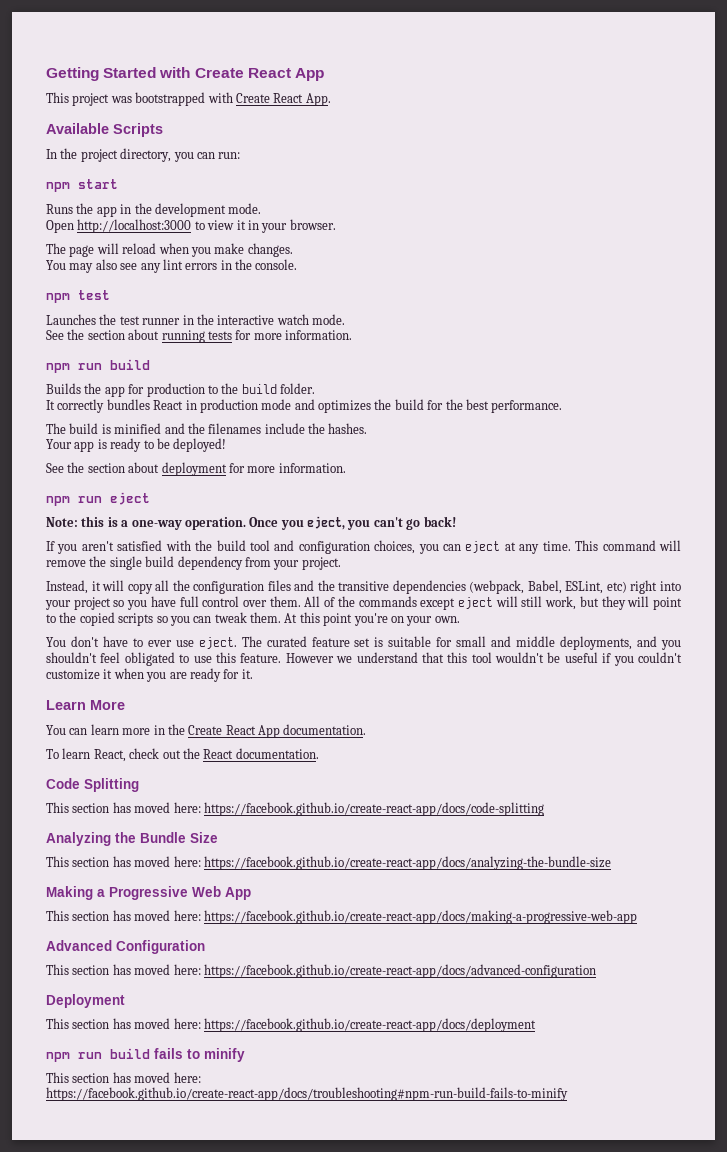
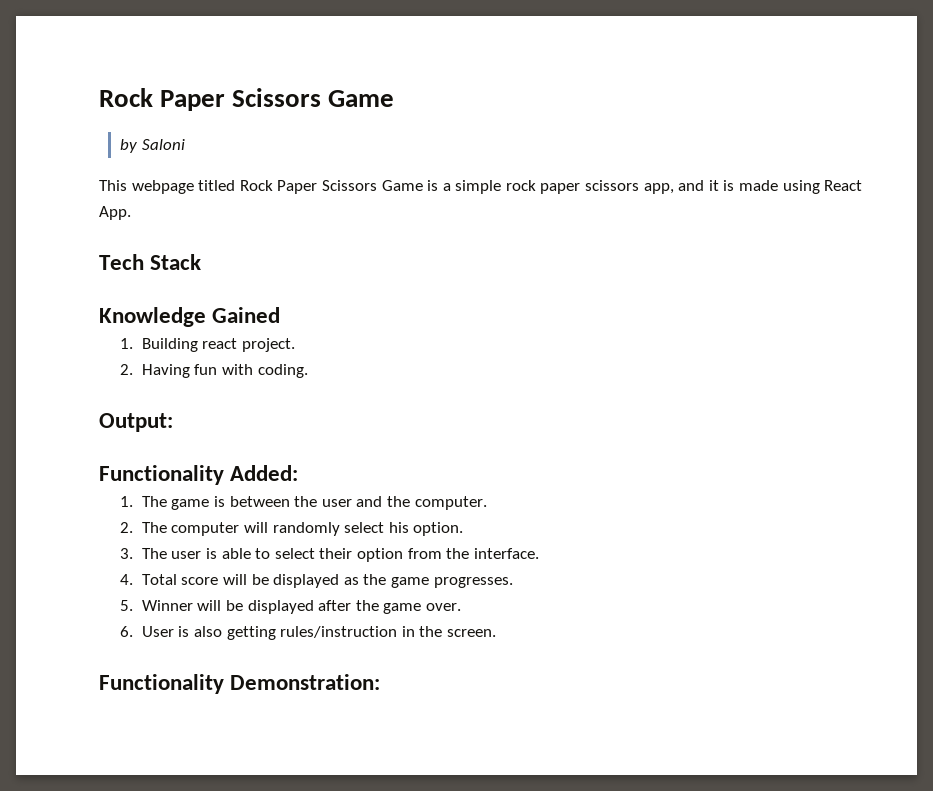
[46,67,324,81] [46,92,331,106] [46,123,163,137] [46,148,241,162] [46,179,118,192] [46,203,262,217] [46,219,336,233] [46,243,293,257] [46,259,298,273] [46,290,110,303] [46,314,345,325] [46,329,352,343] [46,359,150,373] [46,383,315,397] [46,399,563,413] [46,423,368,434] [46,438,227,452] [46,462,346,476] [46,492,150,506] [46,516,456,530] [46,540,682,554] [46,556,341,570] [46,580,681,594] [45,596,682,610] [46,612,460,626] [46,636,682,650] [46,652,683,666] [46,668,253,682] [46,700,125,710] [46,724,367,738] [46,748,319,762] [46,778,139,792] [46,802,544,816] [46,832,218,846] [46,856,611,870] [46,886,251,900] [46,910,637,924] [46,940,205,954] [46,964,596,978] [46,994,125,1008] [46,1018,536,1032] [46,1048,245,1062] [46,1072,201,1083] [46,1087,568,1101] Getting Started with Create React App // This project was bootstrapped with Create React App. // Available Scripts // In the project directory, you can run: // npm start // Runs the app in the development mode. // Open http://localhost:3000 to view it in your browser. // The page will reload when you make changes. // You may also see any lint errors in the console. // npm test // Launches the test runner in the interactive watch mode. // See the section about running tests for more information. // npm run build // Builds the app for production to the build folder. // It correctly bundles React in production mode and optimizes the build for the best performance. // The build is minified and the filenames include the hashes. // Your app is ready to be deployed! // See the section about deployment for more information. // npm run eject // Note: this is a one-way operation. Once you eject, you can't go back! // If you aren't satisfied with the build tool and configuration choices, you can eject at any time. This command will remove the single build dependency from your project. // Instead, it will copy all the configuration files and the transitive dependencies (webpack, Babel, ESLint, etc) right into your project so you have full control over them. All of the commands except eject will still work, but they will point to the copied scripts so you can tweak them. At this point you're on your own. // You don't have to ever use eject. The curated feature set is suitable for small and middle deployments, and you shouldn't feel obligated to use this feature. However we understand that this tool wouldn't be useful if you couldn't customize it when you are ready for it. // Learn More // You can learn more in the Create React App documentation. // To learn React, check out the React documentation. // Code Splitting // This section has moved here: https://facebook.github.io/create-react-app/docs/code-splitting // Analyzing the Bundle Size // This section has moved here: https://facebook.github.io/create-react-app/docs/analyzing-the-bundle-size // Making a Progressive Web App // This section has moved here: https://facebook.github.io/create-react-app/docs/making-a-progressive-web-app // Advanced Configuration // This section has moved here: https://facebook.github.io/create-react-app/docs/advanced-configuration // Deployment // This section has moved here: https://facebook.github.io/create-react-app/docs/deployment // npm run build fails to minify // This section has moved here: https://facebook.github.io/create-react-app/docs/troubleshooting#npm-run-build-fails-to-minify -> [99,88,395,111] [120,139,185,153] [99,180,863,194] [99,206,131,220] [99,254,202,270] [99,307,281,327] [120,338,296,352] [120,364,308,378] [99,413,173,432] [99,465,299,485] [120,496,487,510] [120,522,464,536] [120,548,539,562] [120,574,513,588] [120,600,462,614] [120,626,497,640] [99,674,381,694] Rock Paper Scissors Game // by Saloni // This webpage titled Rock Paper Scissors Game is a simple rock paper scissors app, and it is made using React App. // Tech Stack // Knowledge Gained // 1. Building react project. // 2. Having fun with coding. // Output: // Functionality Added: // 1. The game is between the user and the computer. // 2. The computer will randomly select his option. // 3. The user is able to select their option from the interface. // 4. Total score will be displayed as the game progresses. // 5. Winner will be displayed after the game over. // 6. User is also getting rules/instruction in the screen. // Functionality Demonstration:

